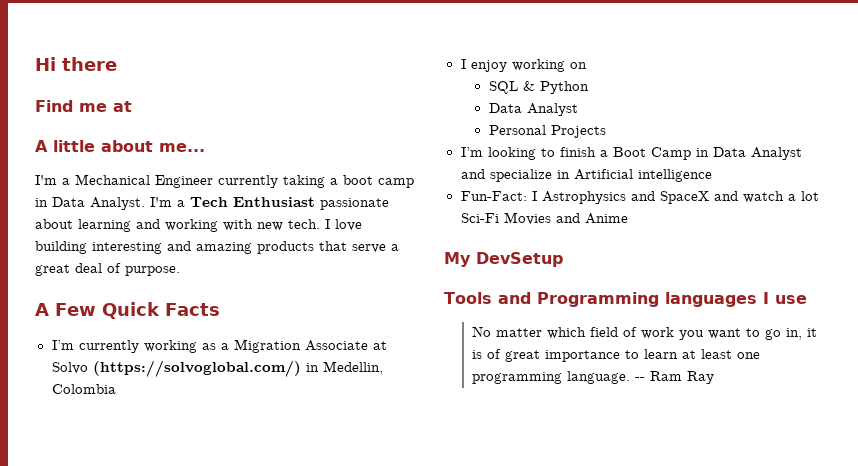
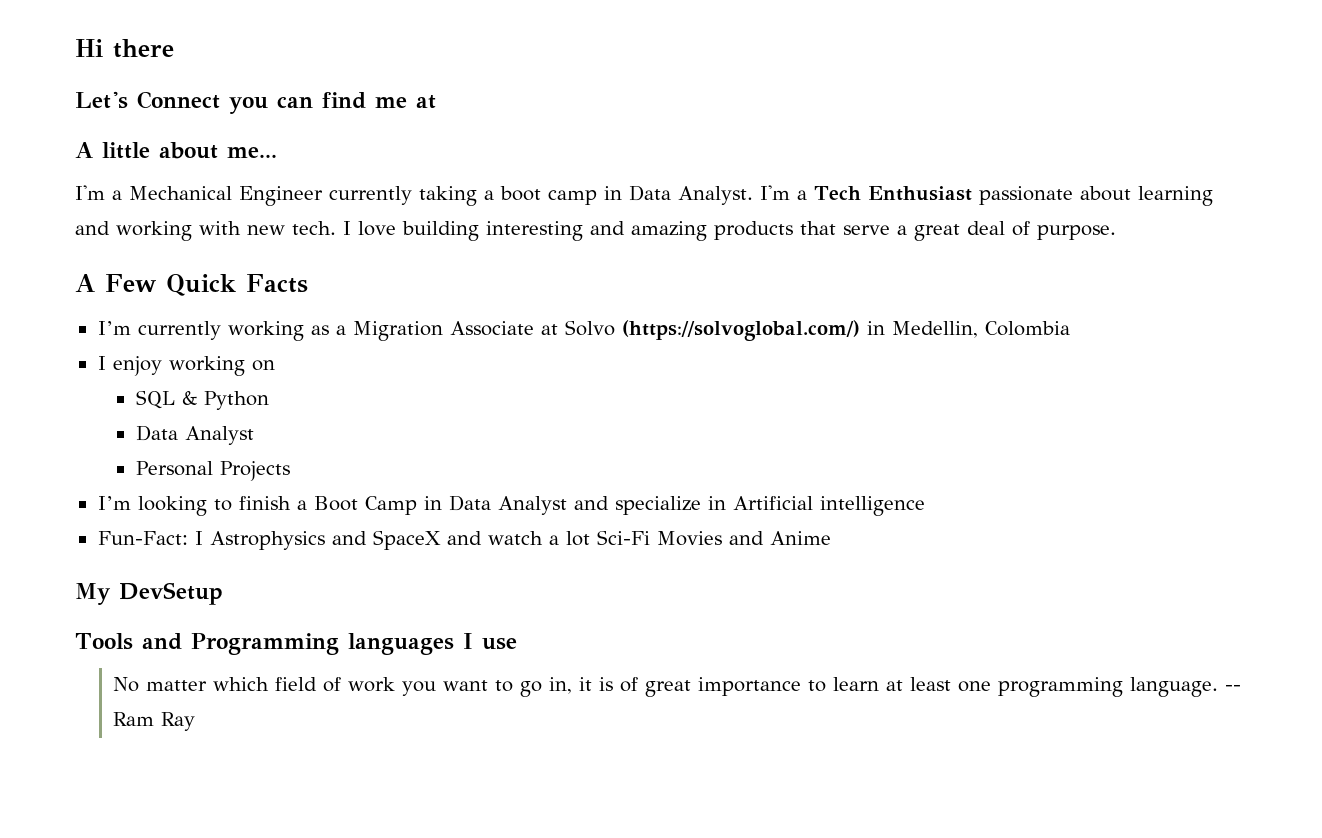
[35,100,73,112] Find -> [75,91,366,114] Let's Connect you can find

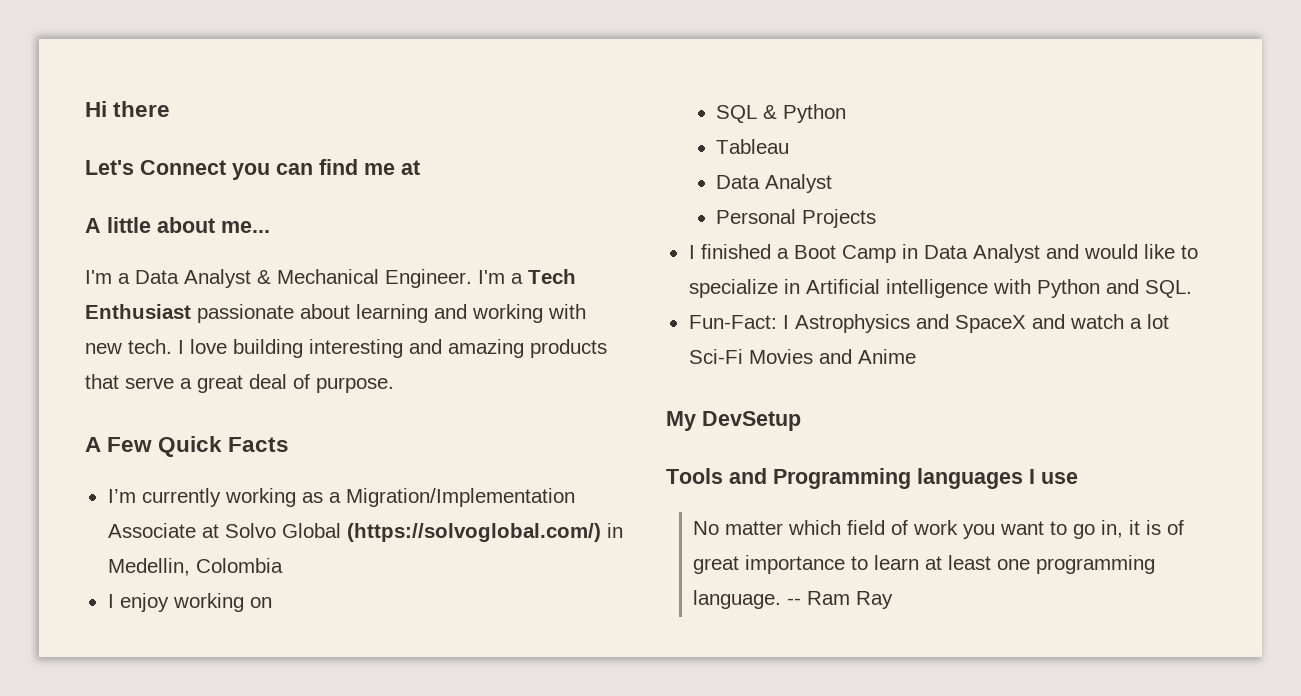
[129,185,753,206] Mechanical Engineer currently taking a boot camp in Data Analyst. -> [135,269,472,288] Data Analyst & Mechanical Engineer.
[352,321,443,341] Migration -> [345,488,575,507] Migration/Implementation
(615, 328) none -> [281,523,341,538] Global
(269, 400) none -> [716,139,790,154] // Tableau
[97,496,291,516] I’m looking to finish -> [688,244,771,259] I finished
(609, 503) none -> [1083,244,1198,259] would like to
(925, 506) none -> [992,279,1192,298] with Python and SQL.

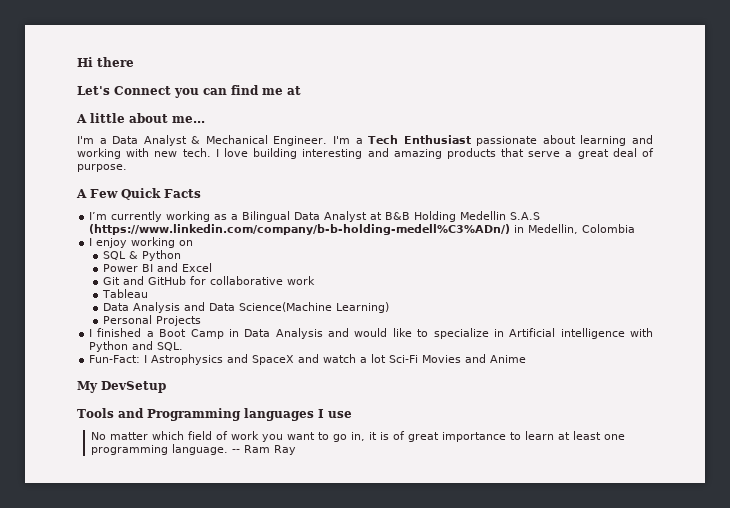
[345,488,575,507] [107,523,601,542] Migration/Implementation Associate at Solvo Global (https://solvoglobal.com/) -> [242,211,541,222] [89,224,511,235] Bilingual Data Analyst at B&B Holding Medellin S.A.S (https://www.linkedin.com/company/b-b-holding-medell%C3%ADn/)
[716,139,790,154] [716,174,833,193] Tableau // Data Analyst -> [102,263,212,272] [102,276,315,285] [101,289,148,298] [102,302,389,313] Power BI and Excel // Git and GitHub for collaborative work // Tableau // Data Analysis and Data Science(Machine Learning)
[972,244,1040,263] Analyst -> [275,328,323,339] Analysis

